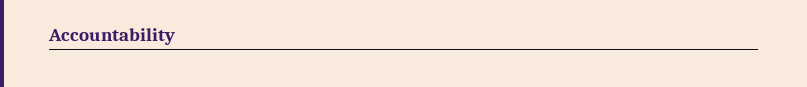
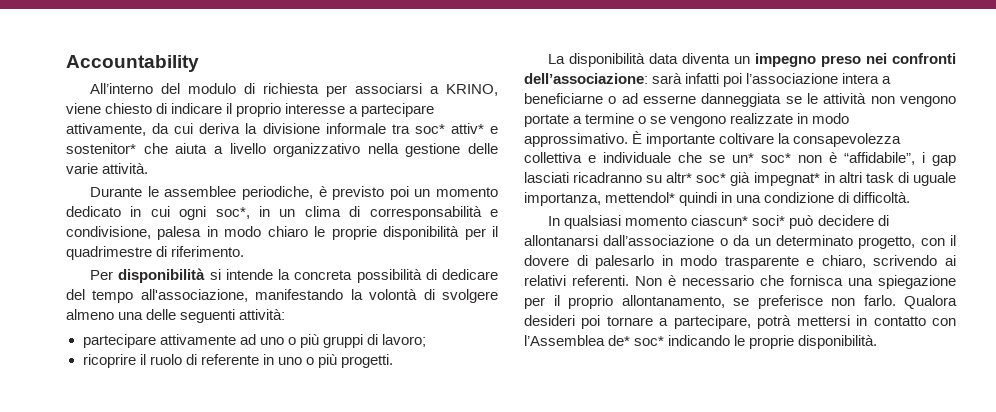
(175, 36) none -> [90,83,499,97] [66,103,435,117] [66,123,499,136] [66,143,498,157] [66,163,149,174] [90,186,499,200] [66,206,498,220] [66,226,499,240] [66,246,245,260] [90,268,499,283] [66,289,499,303] [66,309,286,323] [82,334,426,348] [82,354,393,368] [548,53,956,67] [524,73,892,87] [524,93,956,107] [524,113,850,127] [524,131,902,147] [524,152,956,166] [524,172,956,186] [524,192,911,206] [548,215,889,229] [524,235,956,249] [524,255,956,269] [524,275,956,289] [524,295,957,309] [524,315,957,329] [524,335,878,349] // All’interno del modulo di richiesta per associarsi a KRINO, viene chiesto di indicare il proprio interesse a partecipare attivamente, da cui deriva la divisione informale tra soc* attiv* e sostenitor* che aiuta a livello organizzativo nella gestione delle varie attività. // Durante le assemblee periodiche, è previsto poi un momento dedicato in cui ogni soc*, in un clima di corresponsabilità e condivisione, palesa in modo chiaro le proprie disponibilità per il quadrimestre di riferimento. // Per disponibilità si intende la concreta possibilità di dedicare del tempo all'associazione, manifestando la volontà di svolgere almeno una delle seguenti attività: // partecipare attivamente ad uno o più gruppi di lavoro; // ricoprire il ruolo di referente in uno o più progetti. // La disponibilità data diventa un impegno preso nei confronti dell’associazione: sarà infatti poi l’associazione intera a beneficiarne o ad esserne danneggiata se le attività non vengono portate a termine o se vengono realizzate in modo approssimativo. È importante coltivare la consapevolezza collettiva e individuale che se un* soc* non è “affidabile”, i gap lasciati ricadranno su altr* soc* già impegnat* in altri task di uguale importanza, mettendol* quindi in una condizione di difficoltà. // In qualsiasi momento ciascun* soci* può decidere di allontanarsi dall’associazione o da un determinato progetto, con il dovere di palesarlo in modo trasparente e chiaro, scrivendo ai relativi referenti. Non è necessario che fornisca una spiegazione per il proprio allontanamento, se preferisce non farlo. Qualora desideri poi tornare a partecipare, potrà mettersi in contatto con l’Assemblea de* soc* indicando le proprie disponibilità.

